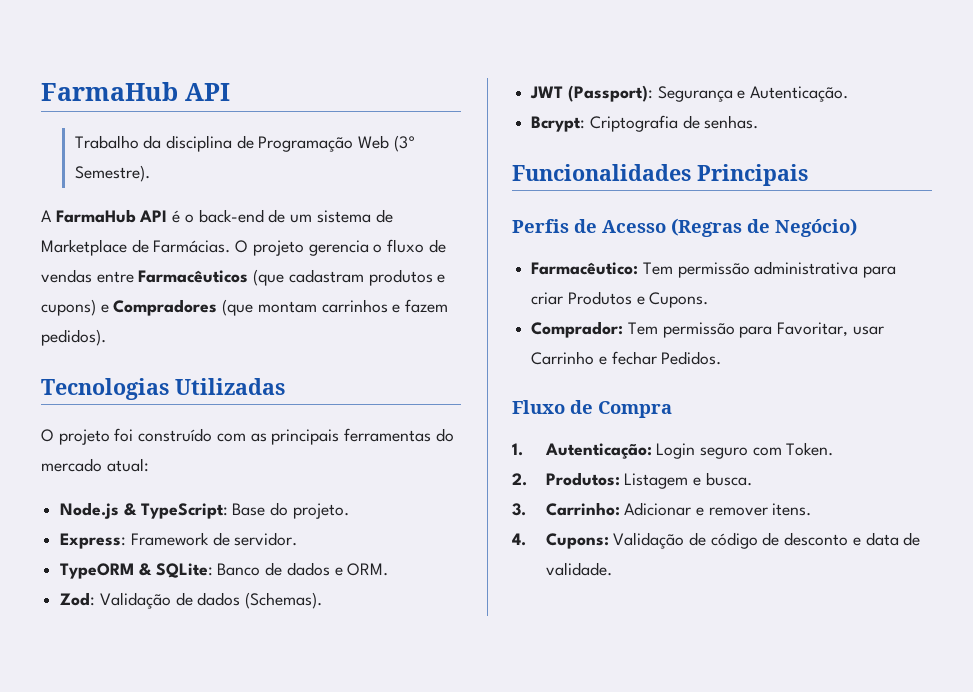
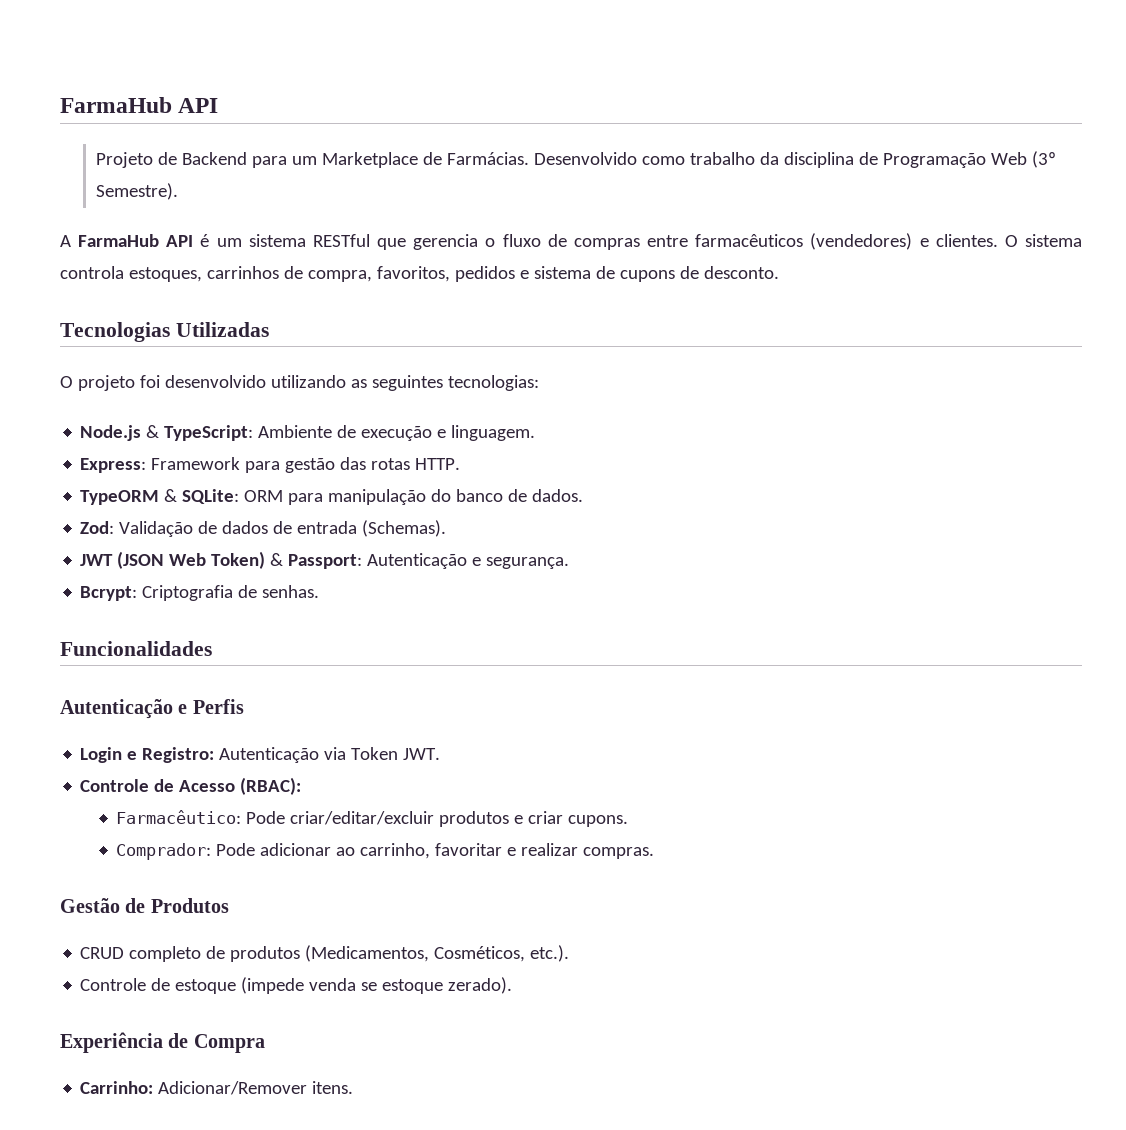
[74,135,139,149] Trabalho -> [95,152,755,168] Projeto de Backend para um Marketplace de Farmácias. Desenvolvido como trabalho
[184,209,393,223] [41,239,446,256] [41,269,446,286] [41,299,449,316] [41,329,106,346] o back-end de um sistema de Marketplace de Farmácias. O projeto gerencia o fluxo de vendas entre Farmacêuticos (que cadastram produtos e cupons) e Compradores (que montam carrinhos e fazem pedidos). -> [216,233,1082,250] [60,266,779,282] um sistema RESTful que gerencia o fluxo de compras entre farmacêuticos (vendedores) e clientes. O sistema controla estoques, carrinhos de compra, favoritos, pedidos e sistema de cupons de desconto.
[138,428,454,445] [41,458,149,472] [60,502,349,519] [60,532,298,549] [60,562,389,579] construído com as principais ferramentas do mercado atual: // Node.js & TypeScript: Base do projeto. // Express: Framework de servidor. // TypeORM & SQLite: Banco de dados e ORM. -> [164,375,539,391] [80,425,536,441] [80,457,461,473] [80,489,584,505] desenvolvido utilizando as seguintes tecnologias: // Node.js & TypeScript: Ambiente de execução e linguagem. // Express: Framework para gestão das rotas HTTP. // TypeORM & SQLite: ORM para manipulação do banco de dados.
(241, 599) none -> [273,521,358,534] de entrada
[567,85,849,102] (Passport): Segurança e Autenticação. -> [117,551,570,569] (JSON Web Token) & Passport: Autenticação e segurança.
[697,164,808,186] Principais // -> [60,699,188,719] // Autenticação e
[574,218,857,237] [531,261,897,278] [531,291,709,308] [531,321,884,338] [531,351,722,365] [512,400,672,418] [512,442,834,459] [512,472,752,489] [512,502,812,516] [512,532,921,549] [545,562,612,576] de Acesso (Regras de Negócio) // Farmacêutico: Tem permissão administrativa para criar Produtos e Cupons. // Comprador: Tem permissão para Favoritar, usar Carrinho e fechar Pedidos. // Fluxo de Compra // 1. Autenticação: Login seguro com Token. // 2. Produtos: Listagem e busca. // 3. Carrinho: Adicionar e remover itens. // 4. Cupons: Validação de código de desconto e data de validade. -> [80,747,441,763] [80,777,302,795] [116,810,629,827] [116,843,655,860] [60,898,229,913] [80,945,570,962] [80,977,513,994] [60,1032,265,1053] [80,1081,354,1095] // Login e Registro: Autenticação via Token JWT. // Controle de Acesso (RBAC): // Farmacêutico: Pode criar/editar/excluir produtos e criar cupons. // Comprador: Pode adicionar ao carrinho, favoritar e realizar compras. // Gestão de Produtos // CRUD completo de produtos (Medicamentos, Cosméticos, etc.). // Controle de estoque (impede venda se estoque zerado). // Experiência de Compra // Carrinho: Adicionar/Remover itens.

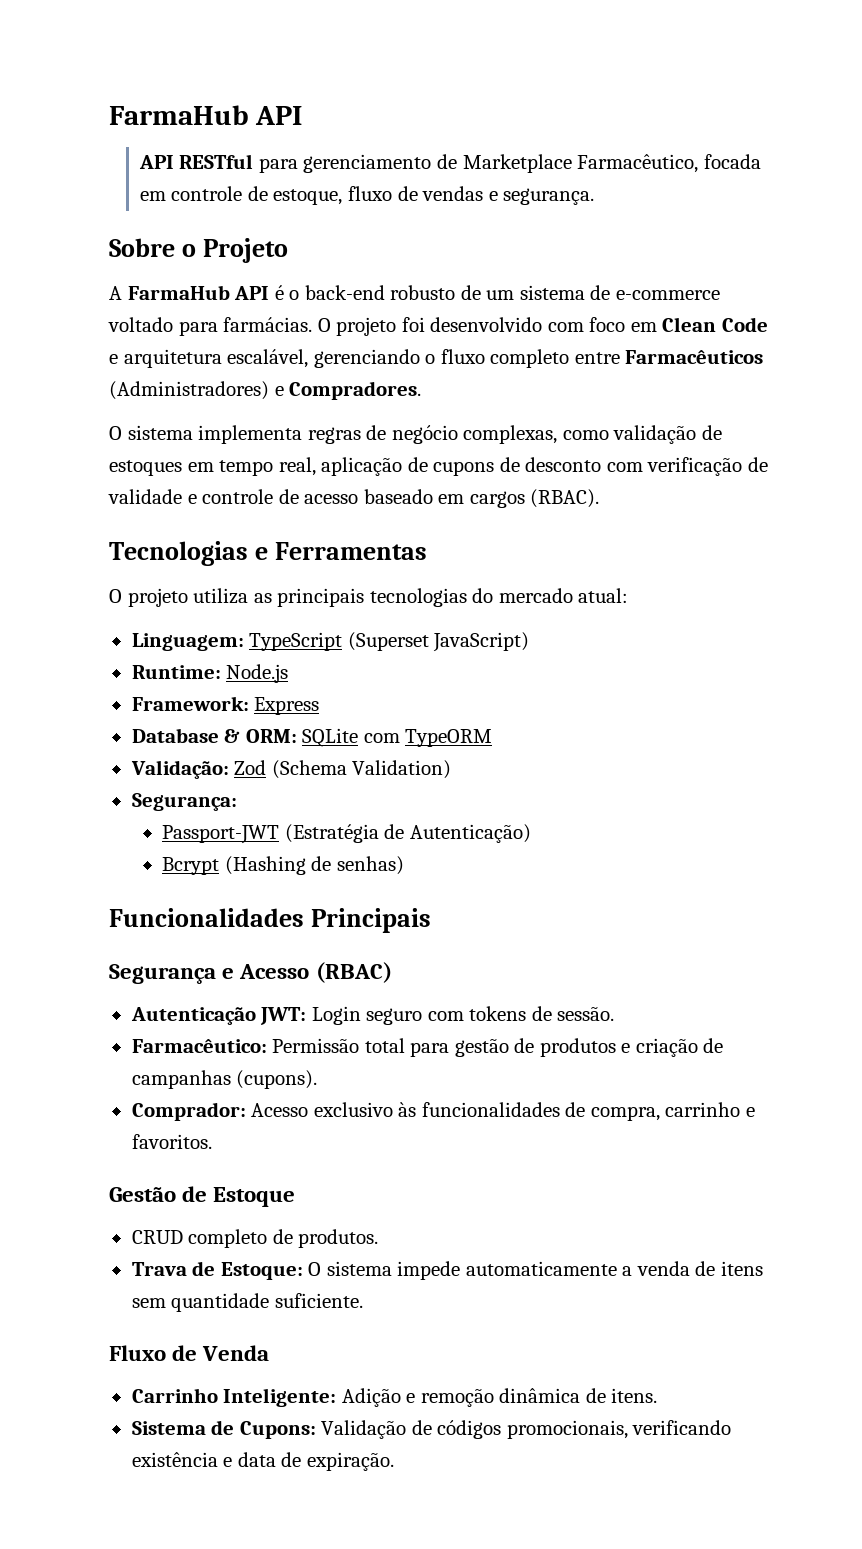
[95,151,1056,168] [95,183,178,200] [60,233,1082,250] [60,266,779,282] [60,322,269,342] [60,375,539,391] [80,425,536,441] [80,457,461,473] [80,489,584,505] [80,520,447,537] [80,551,570,569] [80,585,320,601] [60,641,212,656] [60,699,244,719] [80,747,441,763] [80,777,302,795] [116,810,629,827] [116,843,655,860] Projeto de Backend para um Marketplace de Farmácias. Desenvolvido como trabalho da disciplina de Programação Web (3º Semestre). // A FarmaHub API é um sistema RESTful que gerencia o fluxo de compras entre farmacêuticos (vendedores) e clientes. O sistema controla estoques, carrinhos de compra, favoritos, pedidos e sistema de cupons de desconto. // Tecnologias Utilizadas // O projeto foi desenvolvido utilizando as seguintes tecnologias: // Node.js & TypeScript: Ambiente de execução e linguagem. // Express: Framework para gestão das rotas HTTP. // TypeORM & SQLite: ORM para manipulação do banco de dados. // Zod: Validação de dados de entrada (Schemas). // JWT (JSON Web Token) & Passport: Autenticação e segurança. // Bcrypt: Criptografia de senhas. // Funcionalidades // Autenticação e Perfis // Login e Registro: Autenticação via Token JWT. // Controle de Acesso (RBAC): // Farmacêutico: Pode criar/editar/excluir produtos e criar cupons. // Comprador: Pode adicionar ao carrinho, favoritar e realizar compras. -> [138,154,761,173] [139,186,595,205] [109,238,288,263] [109,285,720,300] [108,317,768,336] [109,349,764,368] [109,381,422,400] [109,425,722,444] [109,457,768,476] [108,489,600,508] [109,541,427,566] [109,588,629,607] [131,632,530,652] [131,664,289,683] [131,696,320,715] [131,728,493,747] [130,760,452,779] [131,793,237,811] [162,824,532,844] [162,856,405,875] [109,908,431,933] [109,962,392,984] [130,1006,615,1025] [131,1038,724,1057] [131,1070,318,1089] [131,1102,755,1121] [131,1134,212,1149] API RESTful para gerenciamento de Marketplace Farmacêutico, focada em controle de estoque, fluxo de vendas e segurança. // Sobre o Projeto // A FarmaHub API é o back-end robusto de um sistema de e-commerce voltado para farmácias. O projeto foi desenvolvido com foco em Clean Code e arquitetura escalável, gerenciando o fluxo completo entre Farmacêuticos (Administradores) e Compradores. // O sistema implementa regras de negócio complexas, como validação de estoques em tempo real, aplicação de cupons de desconto com verificação de validade e controle de acesso baseado em cargos (RBAC). // Tecnologias e Ferramentas // O projeto utiliza as principais tecnologias do mercado atual: // Linguagem: TypeScript (Superset JavaScript) // Runtime: Node.js // Framework: Express // Database & ORM: SQLite com TypeORM // Validação: Zod (Schema Validation) // Segurança: // Passport-JWT (Estratégia de Autenticação) // Bcrypt (Hashing de senhas) // Funcionalidades Principais // Segurança e Acesso (RBAC) // Autenticação JWT: Login seguro com tokens de sessão. // Farmacêutico: Permissão total para gestão de produtos e criação de campanhas (cupons). // Comprador: Acesso exclusivo às funcionalidades de compra, carrinho e favoritos.
[150,898,229,913] Produtos -> [213,1187,296,1207] Estoque
[230,945,570,962] [80,977,513,994] [60,1032,265,1053] [80,1081,354,1095] produtos (Medicamentos, Cosméticos, etc.). // Controle de estoque (impede venda se estoque zerado). // Experiência de Compra // Carrinho: Adicionar/Remover itens. -> [298,1229,379,1248] [131,1261,763,1280] [131,1293,363,1312] [109,1345,270,1361] [131,1388,658,1407] [131,1420,732,1439] [131,1452,394,1471] produtos. // Trava de Estoque: O sistema impede automaticamente a venda de itens sem quantidade suficiente. // Fluxo de Venda // Carrinho Inteligente: Adição e remoção dinâmica de itens. // Sistema de Cupons: Validação de códigos promocionais, verificando existência e data de expiração.

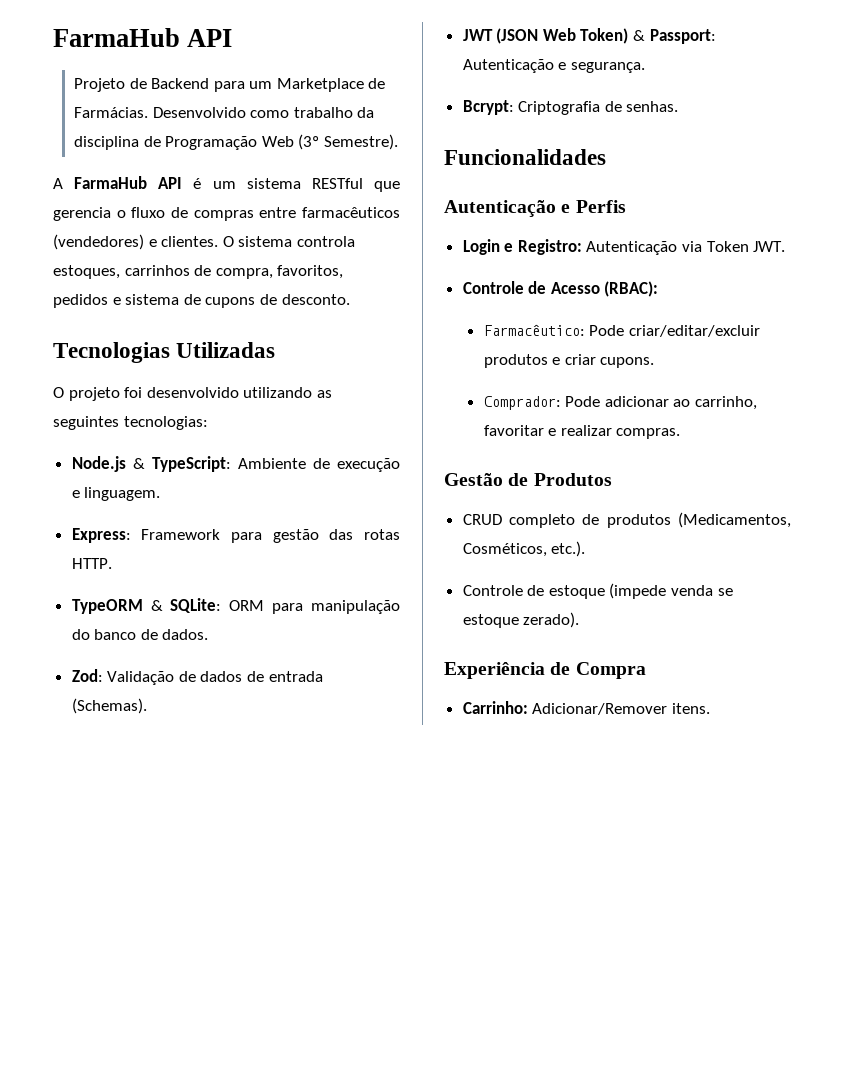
[138,154,761,173] [139,186,595,205] [109,238,288,263] [109,285,720,300] [108,317,768,336] [109,349,764,368] [109,381,422,400] [109,425,722,444] [109,457,768,476] [108,489,600,508] [109,541,427,566] [109,588,629,607] [131,632,530,652] [131,664,289,683] [131,696,320,715] [131,728,493,747] [130,760,452,779] [131,793,237,811] [162,824,532,844] [162,856,405,875] [109,908,431,933] [109,962,392,984] [130,1006,615,1025] [131,1038,724,1057] [131,1070,318,1089] [131,1102,755,1121] [131,1134,212,1149] API RESTful para gerenciamento de Marketplace Farmacêutico, focada em controle de estoque, fluxo de vendas e segurança. // Sobre o Projeto // A FarmaHub API é o back-end robusto de um sistema de e-commerce voltado para farmácias. O projeto foi desenvolvido com foco em Clean Code e arquitetura escalável, gerenciando o fluxo completo entre Farmacêuticos (Administradores) e Compradores. // O sistema implementa regras de negócio complexas, como validação de estoques em tempo real, aplicação de cupons de desconto com verificação de validade e controle de acesso baseado em cargos (RBAC). // Tecnologias e Ferramentas // O projeto utiliza as principais tecnologias do mercado atual: // Linguagem: TypeScript (Superset JavaScript) // Runtime: Node.js // Framework: Express // Database & ORM: SQLite com TypeORM // Validação: Zod (Schema Validation) // Segurança: // Passport-JWT (Estratégia de Autenticação) // Bcrypt (Hashing de senhas) // Funcionalidades Principais // Segurança e Acesso (RBAC) // Autenticação JWT: Login seguro com tokens de sessão. // Farmacêutico: Permissão total para gestão de produtos e criação de campanhas (cupons). // Comprador: Acesso exclusivo às funcionalidades de compra, carrinho e favoritos. -> [73,78,386,92] [73,107,375,118] [73,134,398,150] [53,176,400,192] [53,207,400,221] [53,234,355,250] [53,265,344,279] [53,294,350,308] [53,342,276,363] [53,387,332,401] [53,416,208,430] [71,456,400,472] [71,487,161,501] [71,528,401,543] [71,558,112,569] [71,598,401,614] [71,629,209,640] [71,669,323,685] [71,698,147,714] [462,28,716,44] [462,59,645,73] [462,100,679,115] [444,149,606,165] [444,200,626,217] [462,239,786,255] [462,281,659,297] [483,324,760,337] [483,354,655,368] [483,396,757,410] [483,425,681,439] Projeto de Backend para um Marketplace de Farmácias. Desenvolvido como trabalho da disciplina de Programação Web (3º Semestre). // A FarmaHub API é um sistema RESTful que gerencia o fluxo de compras entre farmacêuticos (vendedores) e clientes. O sistema controla estoques, carrinhos de compra, favoritos, pedidos e sistema de cupons de desconto. // Tecnologias Utilizadas // O projeto foi desenvolvido utilizando as seguintes tecnologias: // Node.js & TypeScript: Ambiente de execução e linguagem. // Express: Framework para gestão das rotas HTTP. // TypeORM & SQLite: ORM para manipulação do banco de dados. // Zod: Validação de dados de entrada (Schemas). // JWT (JSON Web Token) & Passport: Autenticação e segurança. // Bcrypt: Criptografia de senhas. // Funcionalidades // Autenticação e Perfis // Login e Registro: Autenticação via Token JWT. // Controle de Acesso (RBAC): // Farmacêutico: Pode criar/editar/excluir produtos e criar cupons. // Comprador: Pode adicionar ao carrinho, favoritar e realizar compras.
[213,1187,296,1207] Estoque -> [533,473,612,486] Produtos
[298,1229,379,1248] [131,1261,763,1280] [131,1293,363,1312] [109,1345,270,1361] [131,1388,658,1407] [131,1420,732,1439] [131,1452,394,1471] produtos. // Trava de Estoque: O sistema impede automaticamente a venda de itens sem quantidade suficiente. // Fluxo de Venda // Carrinho Inteligente: Adição e remoção dinâmica de itens. // Sistema de Cupons: Validação de códigos promocionais, verificando existência e data de expiração. -> [606,512,791,528] [462,541,586,557] [462,583,733,599] [462,612,580,628] [444,662,646,679] [462,701,710,715] produtos (Medicamentos, Cosméticos, etc.). // Controle de estoque (impede venda se estoque zerado). // Experiência de Compra // Carrinho: Adicionar/Remover itens.

